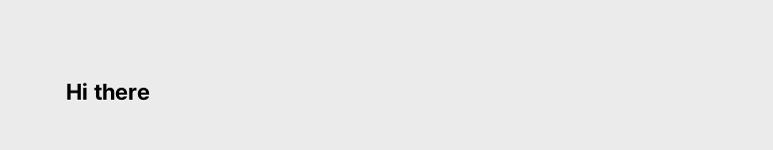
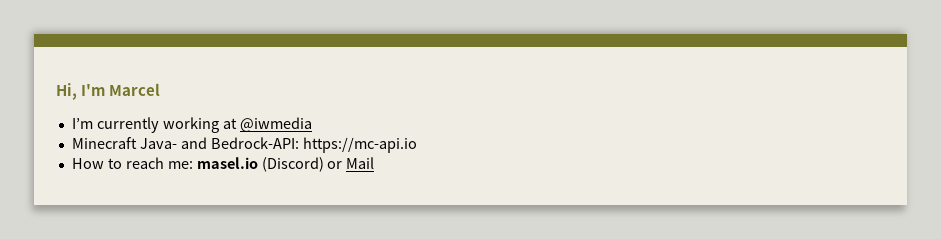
[65,82,151,101] Hi there -> [56,83,161,100] [71,117,312,133] [71,137,417,153] [71,157,375,172] Hi, I'm Marcel // I’m currently working at @iwmedia // Minecraft Java- and Bedrock-API: https://mc-api.io // How to reach me: masel.io (Discord) or Mail

